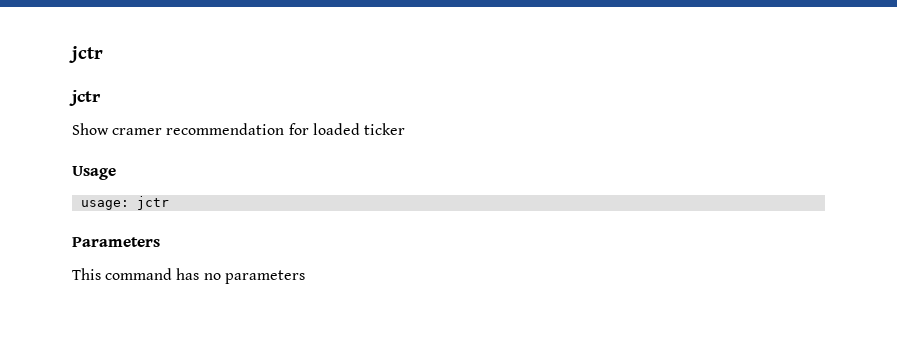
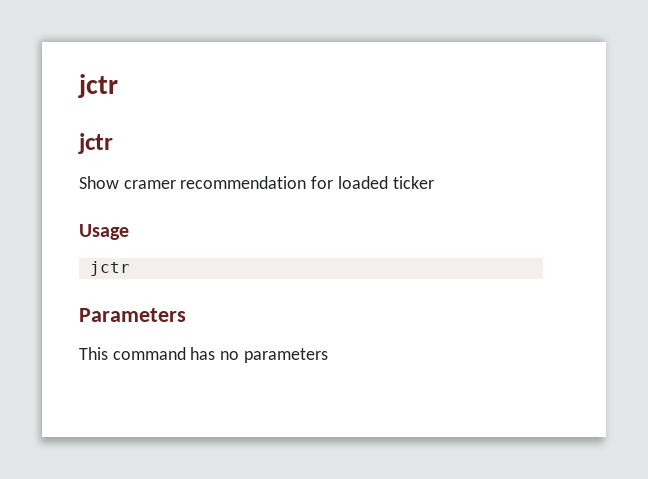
[81,200,130,210] usage: -> (129, 232) none

